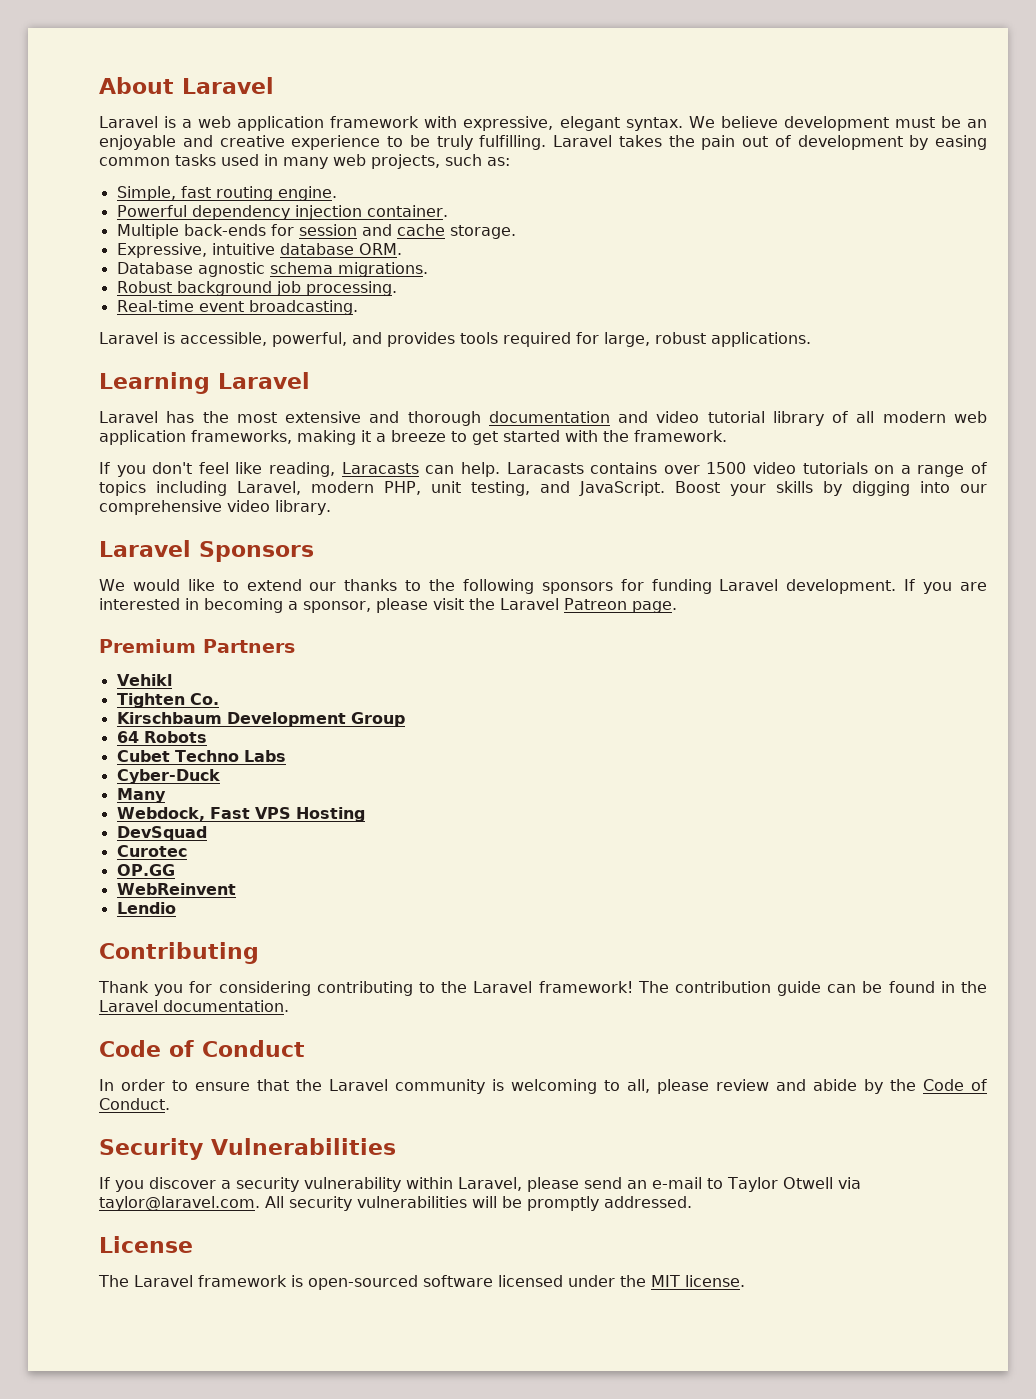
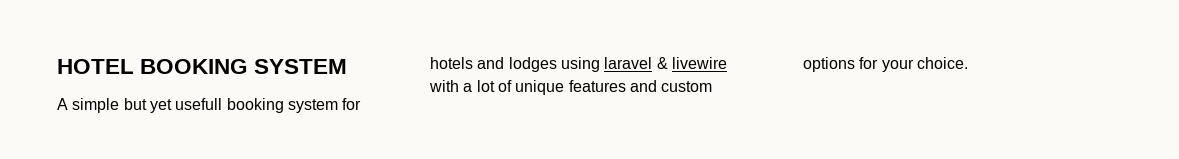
[99,77,274,94] [99,116,988,131] [99,135,987,150] [99,154,510,169] [116,186,337,201] [116,205,448,220] [116,224,516,239] [116,243,402,258] [116,262,428,277] [116,281,397,296] [116,300,358,315] [99,332,811,347] [99,372,310,394] [99,411,987,426] [99,430,727,445] [99,462,987,477] [99,481,987,496] [99,500,331,515] [99,540,314,562] [99,579,988,594] [99,598,677,613] [99,639,295,653] [116,674,172,686] [116,693,219,708] [116,712,405,727] [116,731,207,743] [116,750,286,762] [116,769,220,784] [116,788,166,803] [116,807,365,822] [116,826,207,841] [116,845,187,857] [116,864,175,876] [116,883,236,895] [116,902,176,914] [99,942,259,964] [98,981,987,996] [99,1000,289,1012] [99,1040,305,1057] [99,1079,987,1094] [99,1098,170,1110] [99,1138,396,1160] [99,1177,861,1192] [99,1196,692,1211] [99,1236,193,1253] [98,1275,745,1290] About Laravel // Laravel is a web application framework with expressive, elegant syntax. We believe development must be an enjoyable and creative experience to be truly fulfilling. Laravel takes the pain out of development by easing common tasks used in many web projects, such as: // Simple, fast routing engine. // Powerful dependency injection container. // Multiple back-ends for session and cache storage. // Expressive, intuitive database ORM. // Database agnostic schema migrations. // Robust background job processing. // Real-time event broadcasting. // Laravel is accessible, powerful, and provides tools required for large, robust applications. // Learning Laravel // Laravel has the most extensive and thorough documentation and video tutorial library of all modern web application frameworks, making it a breeze to get started with the framework. // If you don't feel like reading, Laracasts can help. Laracasts contains over 1500 video tutorials on a range of topics including Laravel, modern PHP, unit testing, and JavaScript. Boost your skills by digging into our comprehensive video library. // Laravel Sponsors // We would like to extend our thanks to the following sponsors for funding Laravel development. If you are interested in becoming a sponsor, please visit the Laravel Patreon page. // Premium Partners // Vehikl // Tighten Co. // Kirschbaum Development Group // 64 Robots // Cubet Techno Labs // Cyber-Duck // Many // Webdock, Fast VPS Hosting // DevSquad // Curotec // OP.GG // WebReinvent // Lendio // Contributing // Thank you for considering contributing to the Laravel framework! The contribution guide can be found in the Laravel documentation. // Code of Conduct // In order to ensure that the Laravel community is welcoming to all, please review and abide by the Code of Conduct. // Security Vulnerabilities // If you discover a security vulnerability within Laravel, please send an e-mail to Taylor Otwell via taylor@laravel.com. All security vulnerabilities will be promptly addressed. // License // The Laravel framework is open-sourced software licensed under the MIT license. -> [57,59,348,74] [57,98,362,113] [430,57,727,72] [429,80,713,95] [803,57,968,72] HOTEL BOOKING SYSTEM // A simple but yet usefull booking system for hotels and lodges using laravel & livewire // with a lot of unique features and custom options for your choice.

